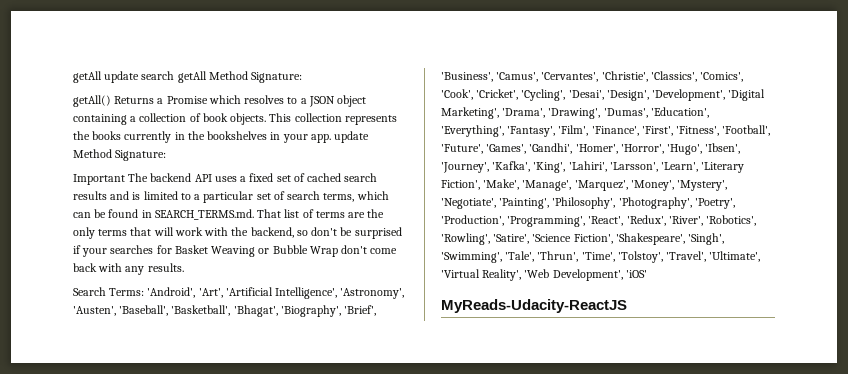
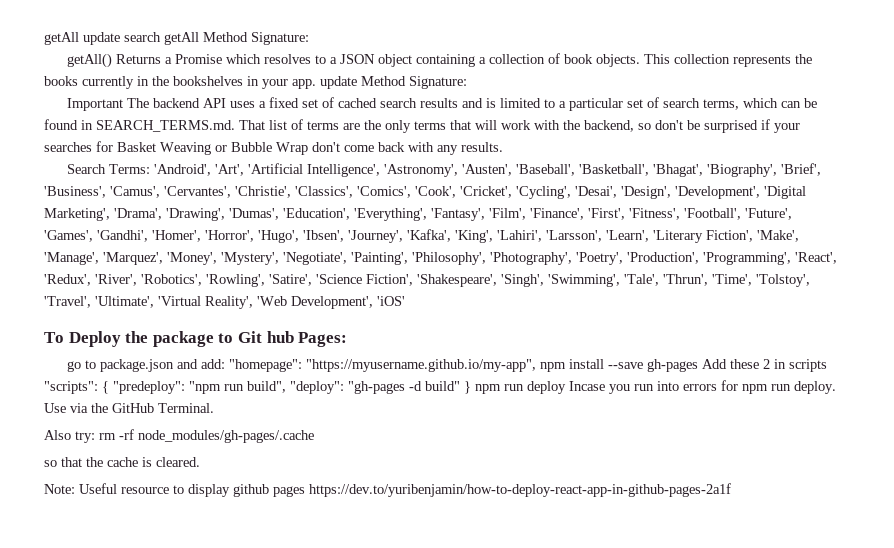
[441,299,627,313] MyReads-Udacity-ReactJS -> [44,331,348,347] [66,359,827,372] [44,380,836,394] [44,403,214,413] [44,429,314,443] [44,457,200,467] [44,483,731,497] To Deploy the package to Git hub Pages: // go to package.json and add: "homepage": "https://myusername.github.io/my-app", npm install --save gh-pages Add these 2 in scripts "scripts": { "predeploy": "npm run build", "deploy": "gh-pages -d build" } npm run deploy Incase you run into errors for npm run deploy. Use via the GitHub Terminal. // Also try: rm -rf node_modules/gh-pages/.cache // so that the cache is cleared. // Note: Useful resource to display github pages https://dev.to/yuribenjamin/how-to-deploy-react-app-in-github-pages-2a1f

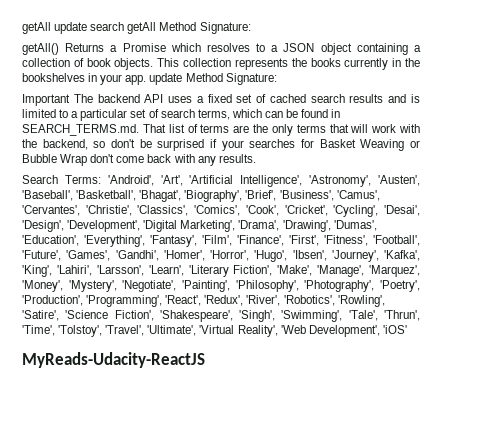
[44,331,348,347] [66,359,827,372] [44,380,836,394] [44,403,214,413] [44,429,314,443] [44,457,200,467] [44,483,731,497] To Deploy the package to Git hub Pages: // go to package.json and add: "homepage": "https://myusername.github.io/my-app", npm install --save gh-pages Add these 2 in scripts "scripts": { "predeploy": "npm run build", "deploy": "gh-pages -d build" } npm run deploy Incase you run into errors for npm run deploy. Use via the GitHub Terminal. // Also try: rm -rf node_modules/gh-pages/.cache // so that the cache is cleared. // Note: Useful resource to display github pages https://dev.to/yuribenjamin/how-to-deploy-react-app-in-github-pages-2a1f -> [22,352,205,368] MyReads-Udacity-ReactJS

